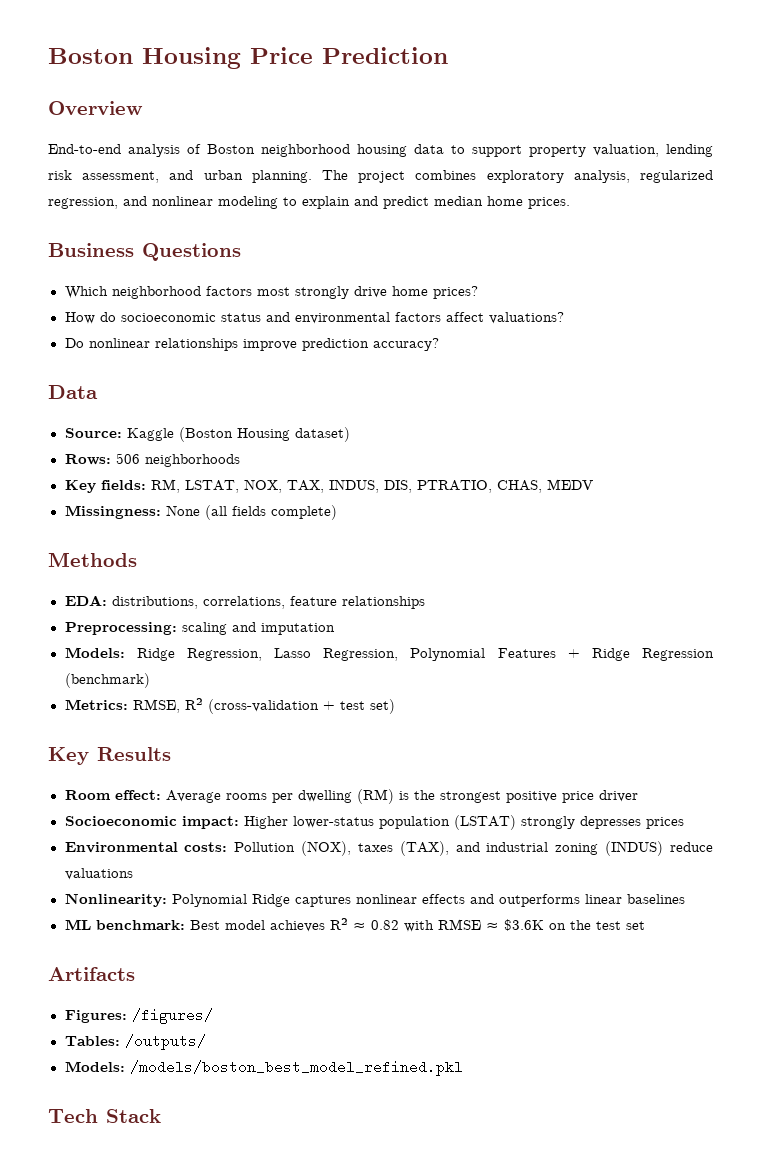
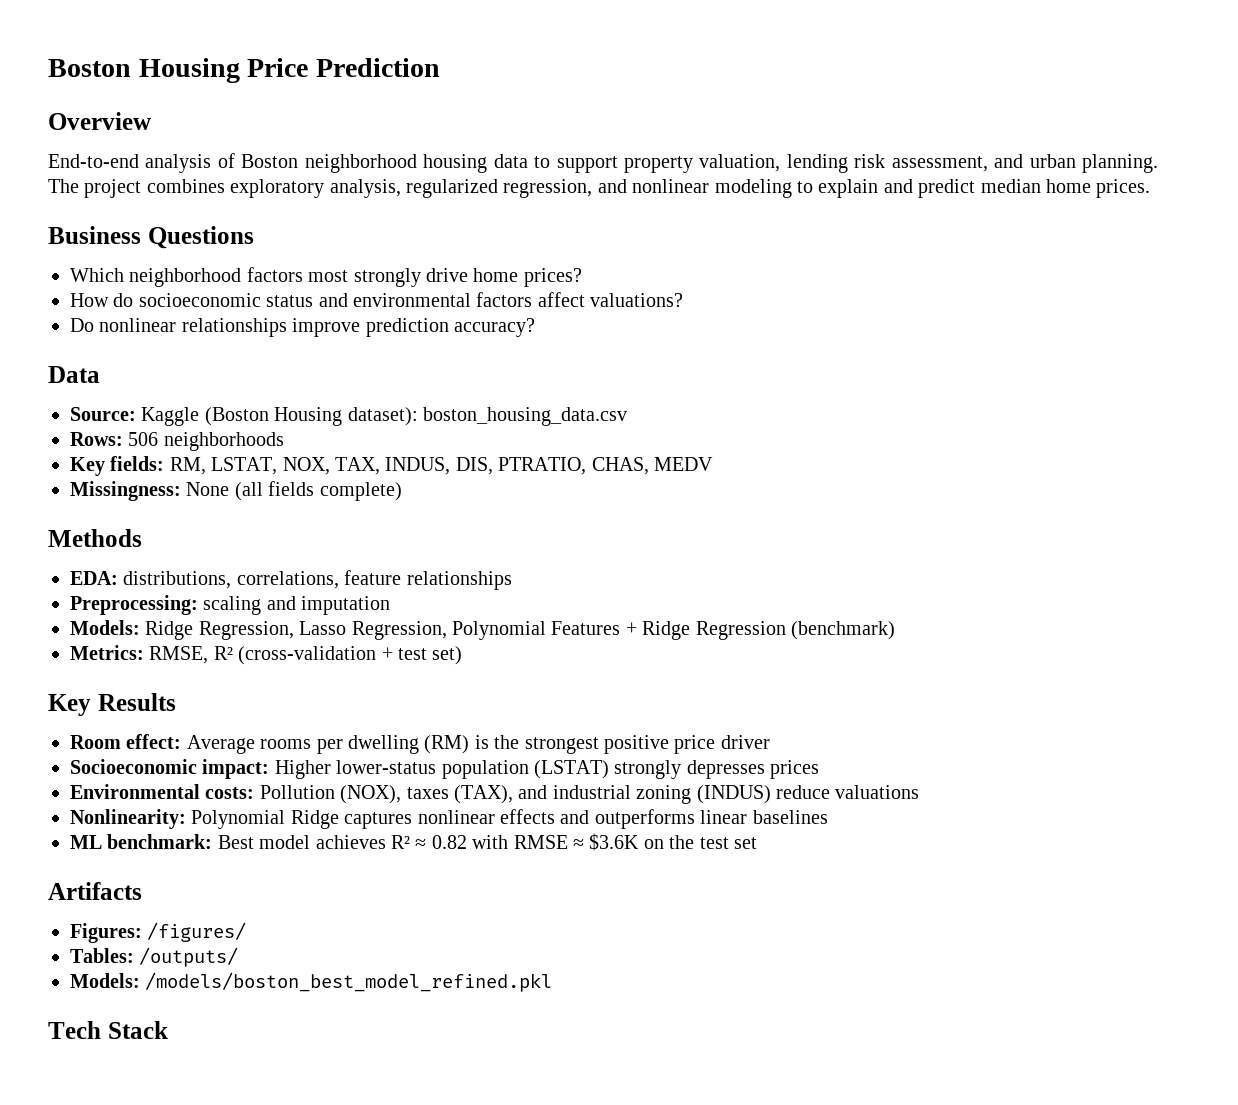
[294,427,350,442] dataset) -> [347,407,627,426] dataset): boston_housing_data.csv

